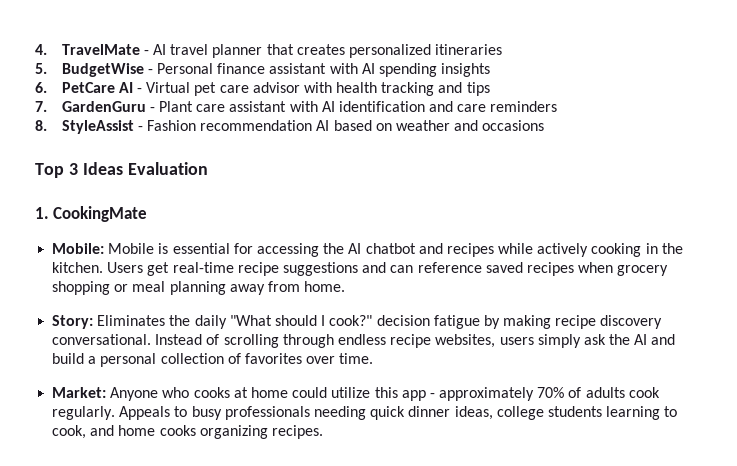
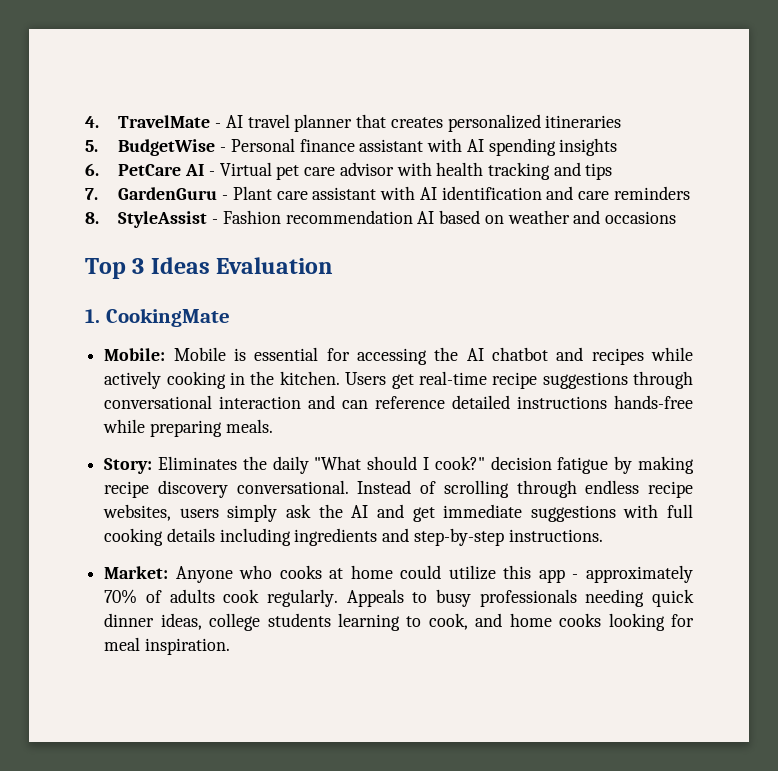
[362,262,669,276] [52,281,346,295] and can reference saved recipes when grocery shopping or meal planning away from home. -> [633,371,693,389] [104,395,694,409] [103,419,273,437] through conversational interaction and can reference detailed instructions hands-free while preparing meals.
[52,353,374,367] build a personal collection of favorites over time. -> [412,504,694,522] [104,528,603,546] get immediate suggestions with full cooking details including ingredients and step-by-step instructions.
[199,425,323,439] organizing recipes. -> [608,613,694,631] [104,637,230,655] looking for meal inspiration.

